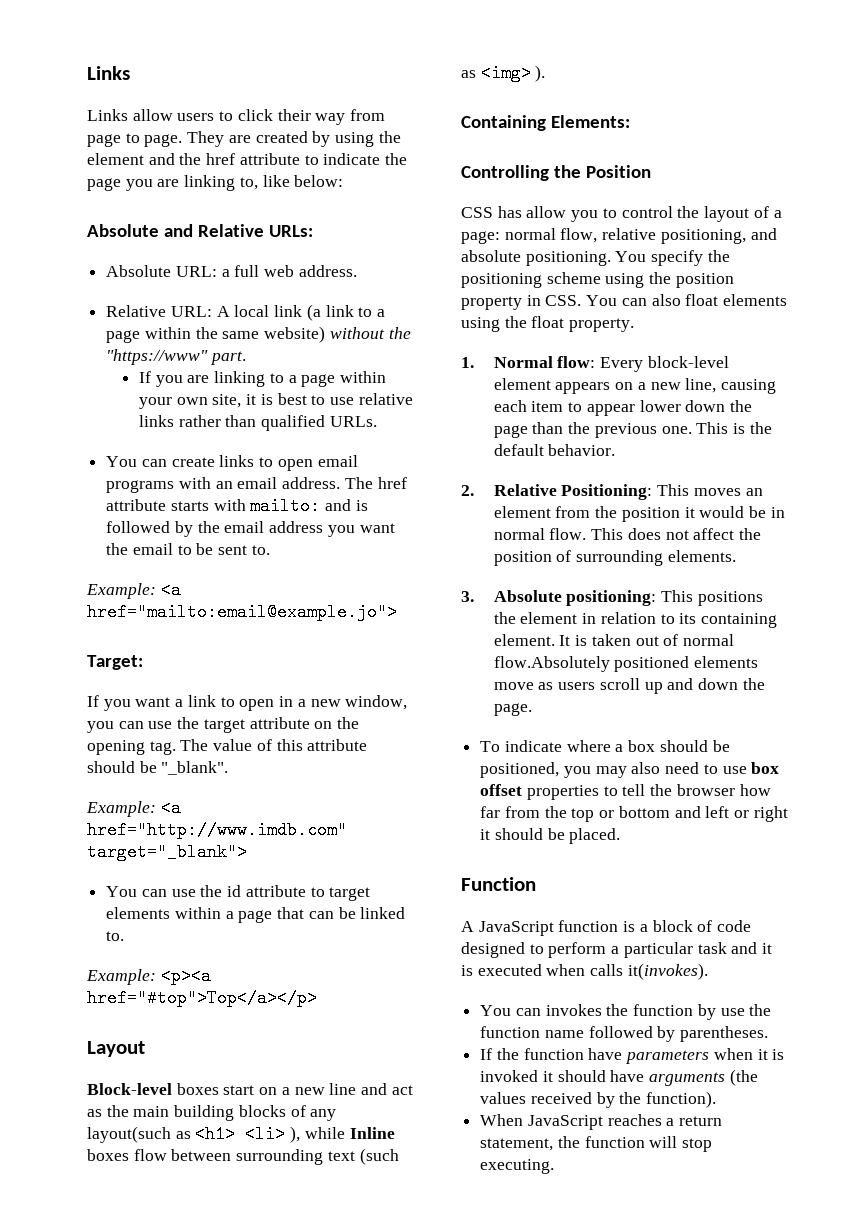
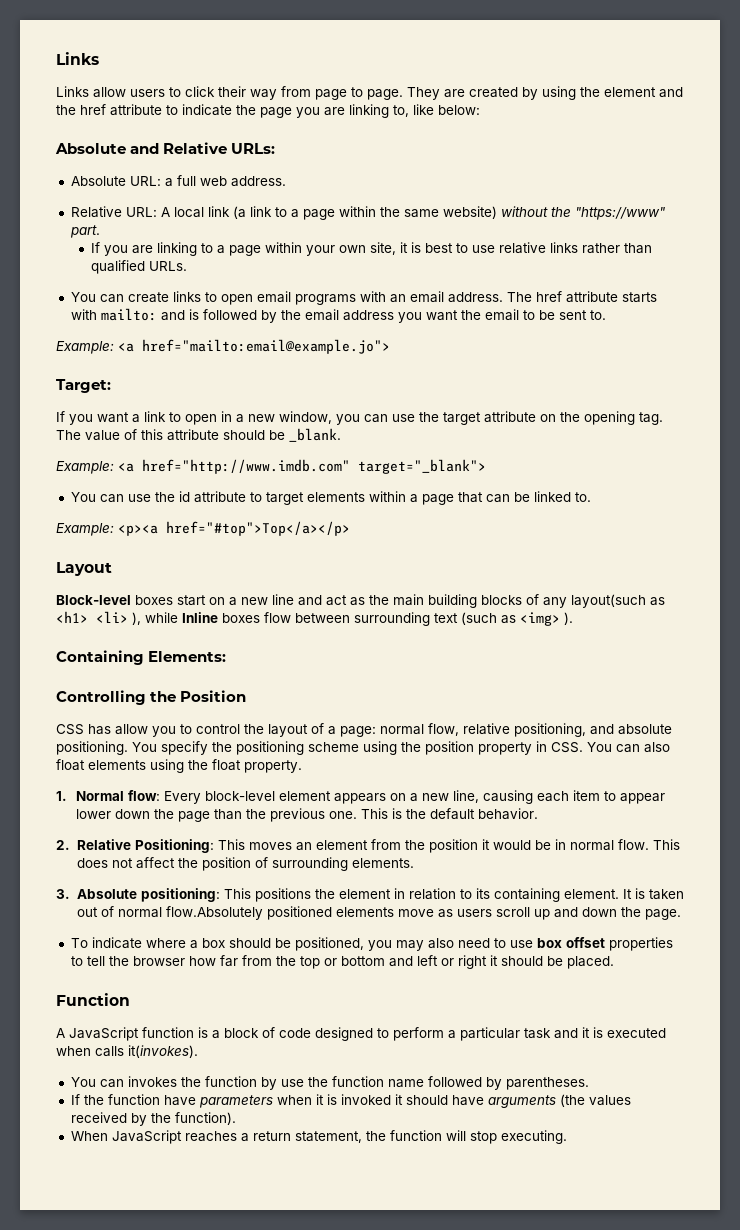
[161,761,229,775] "_blank". -> [289,428,341,442] _blank.

